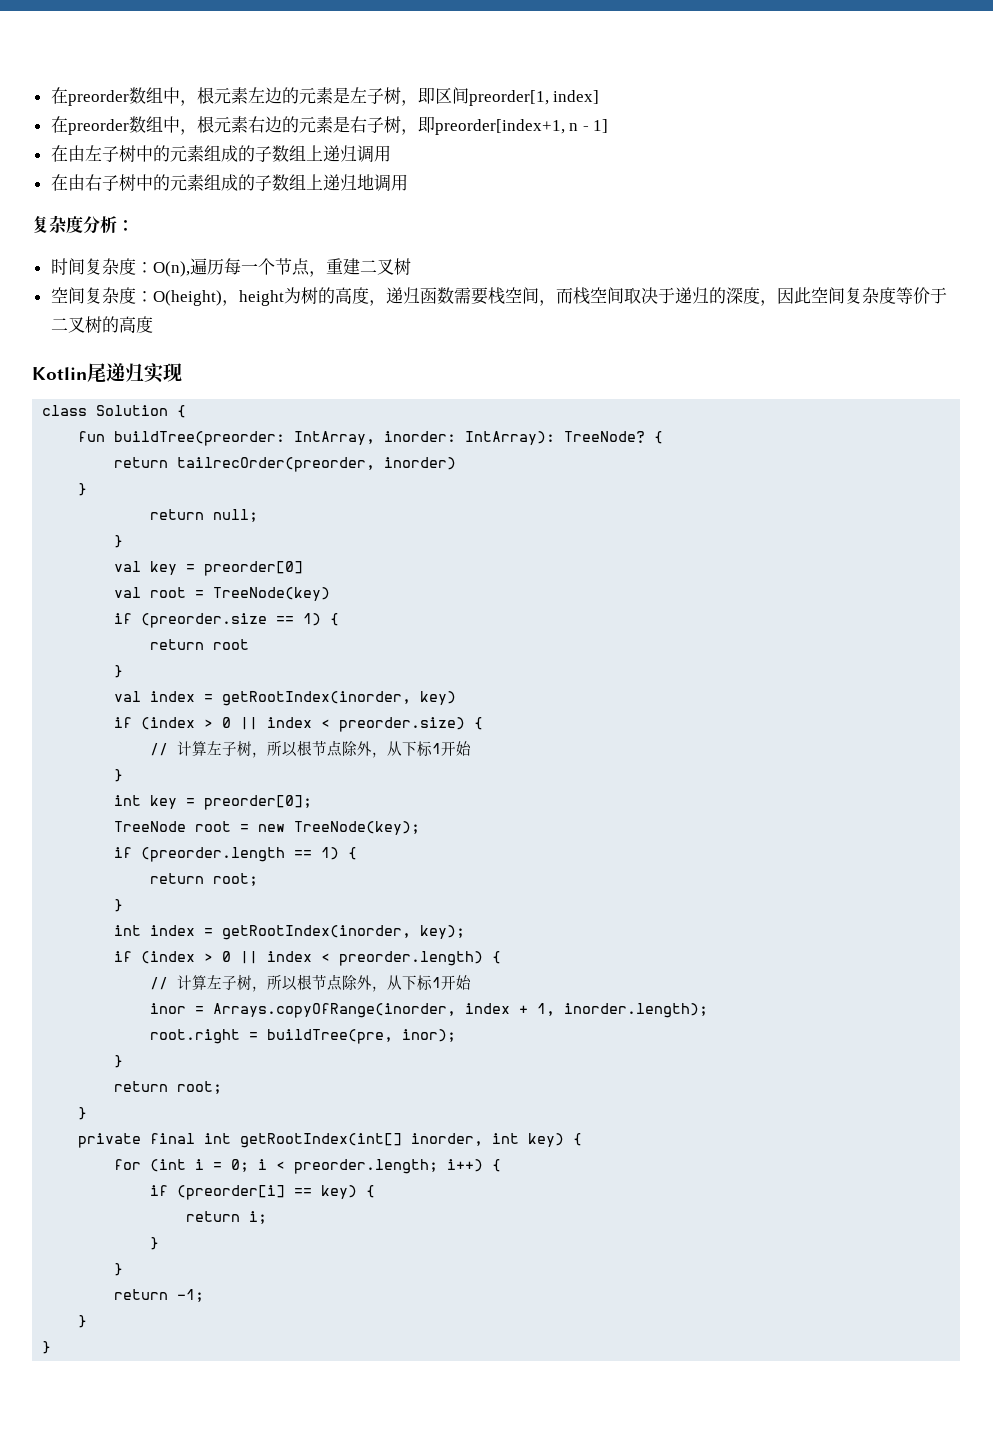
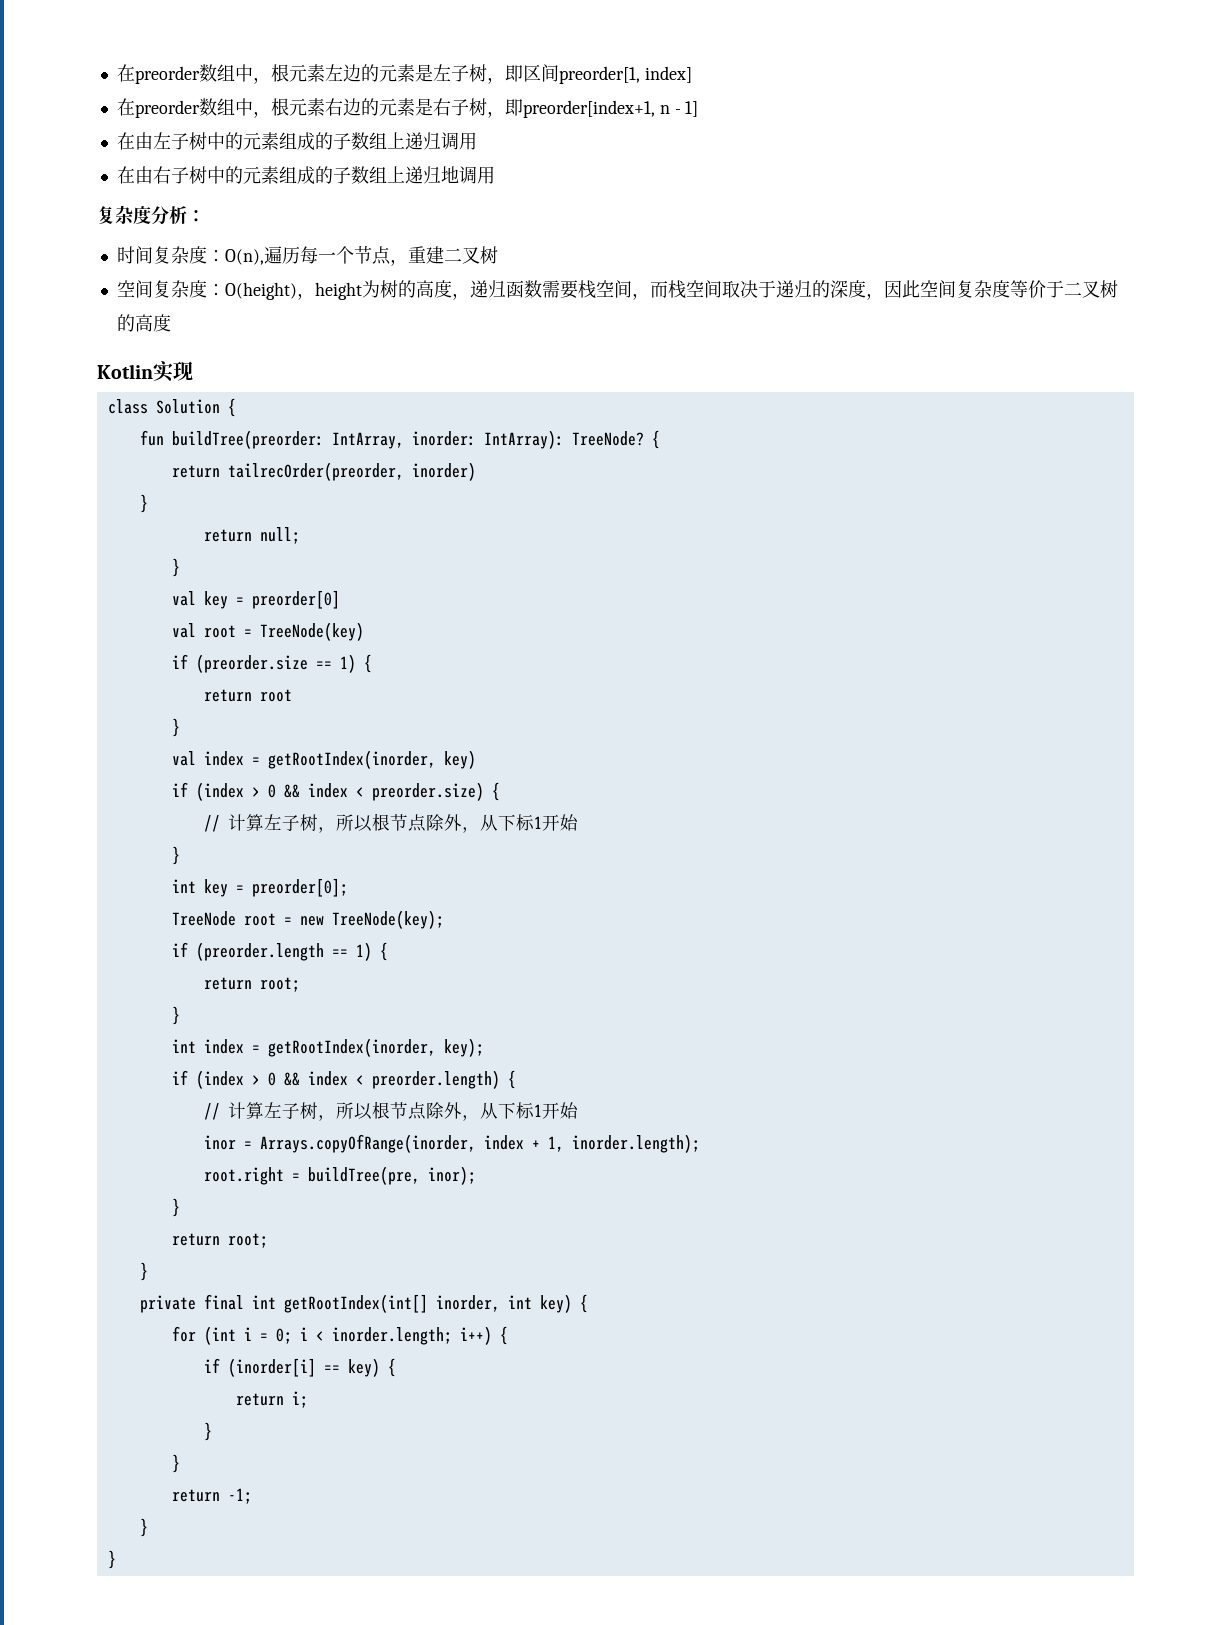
[87,363,144,383] 尾递归 -> (153, 371) none
[240,717,259,730] || -> [283,784,300,798] &&
[240,951,259,964] || -> [283,1072,300,1086] &&
[294,1159,439,1174] preorder.length; -> [331,1327,452,1345] inorder.length;
[177,1185,286,1200] (preorder[i] -> [227,1358,316,1377] (inorder[i]

